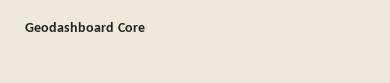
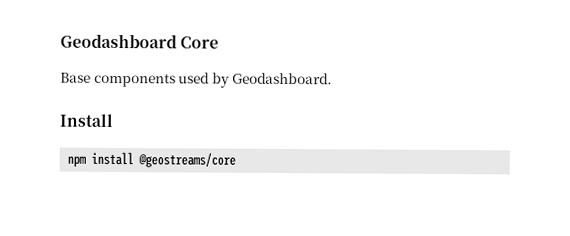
(145, 27) none -> [60,72,332,88] [59,113,114,127] [67,151,237,168] // Base components used by Geodashboard. // Install // npm install @geostreams/core

